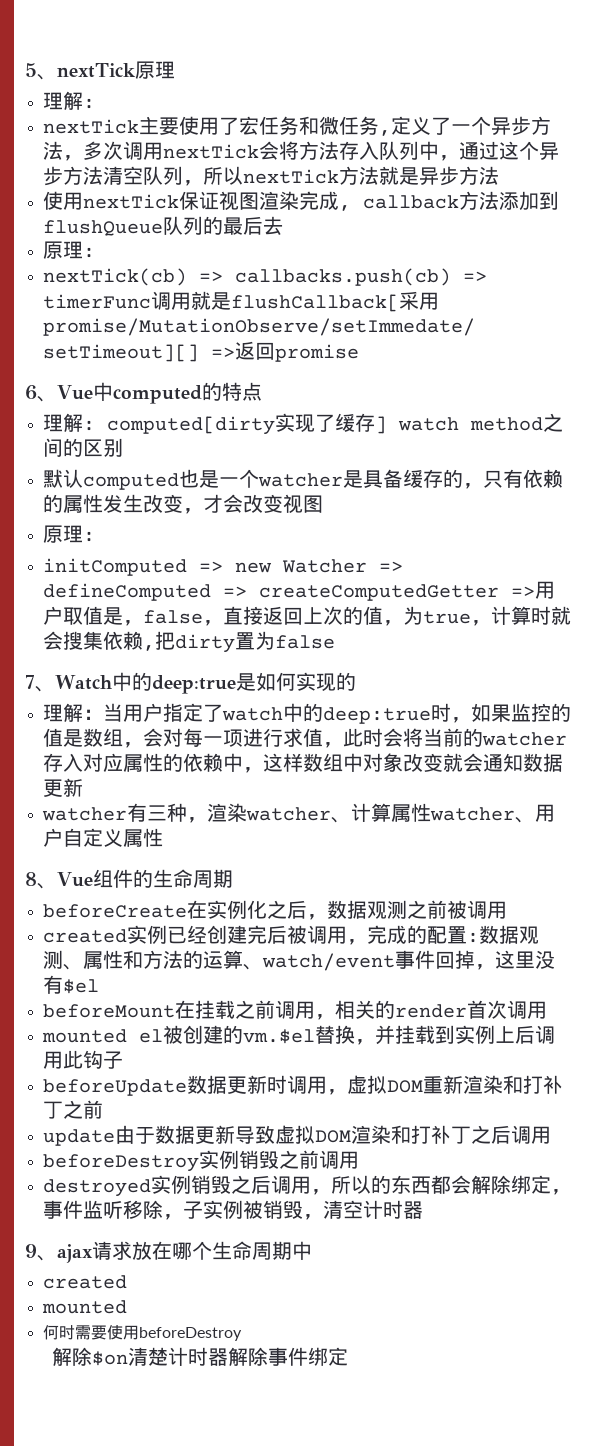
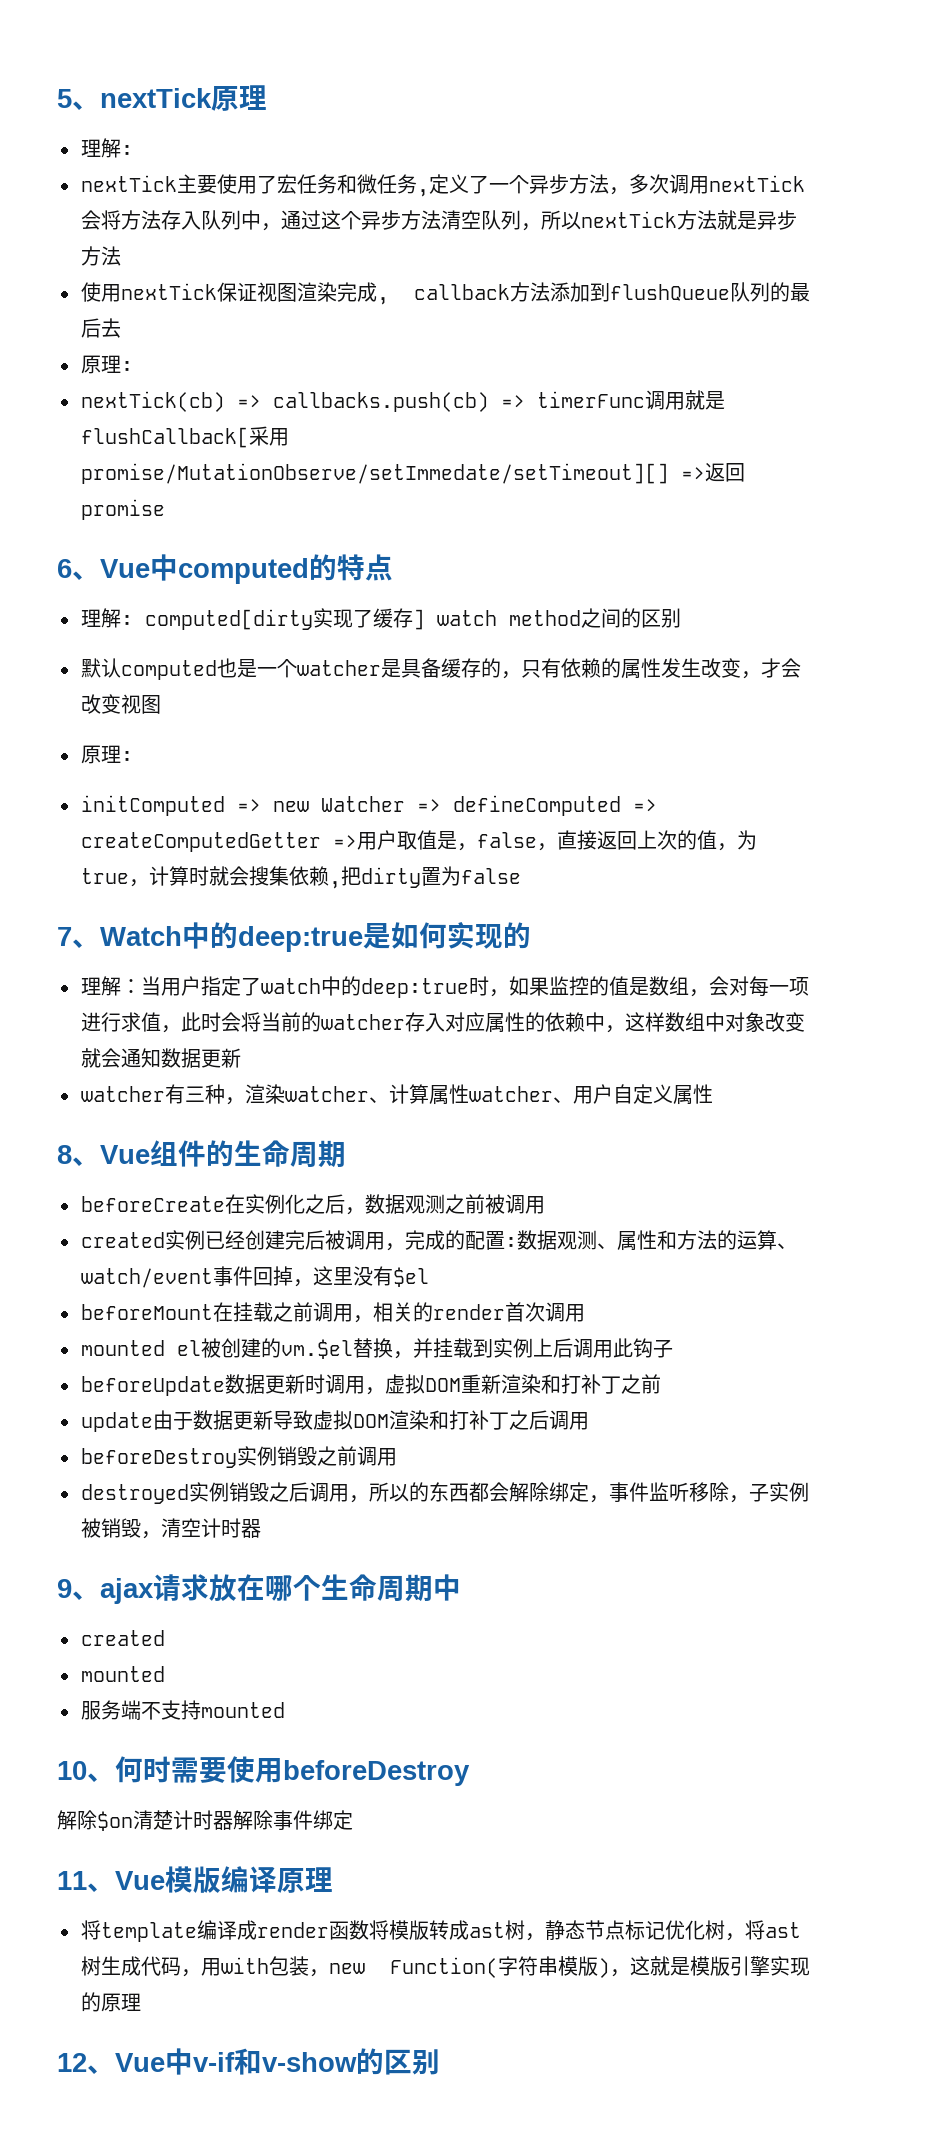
(127, 1307) none -> [80,1700,285,1720] [57,1761,115,1782] 服务端不支持mounted // 10、
(349, 1356) none -> [57,1866,333,1893] [80,1920,801,1942] [80,1956,810,1978] [80,1992,141,2012] [57,2048,440,2075] // 11、Vue模版编译原理 // 将template编译成render函数将模版转成ast树，静态节点标记优化树，将ast树生成代码，用with包装，new Function(字符串模版)，这就是模版引擎实现的原理 // 12、Vue中v-if和v-show的区别

